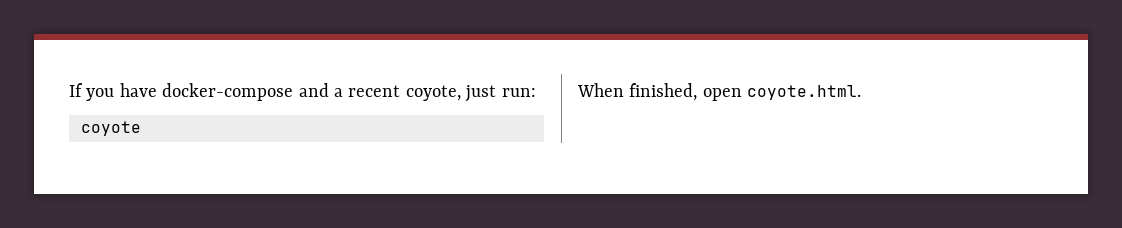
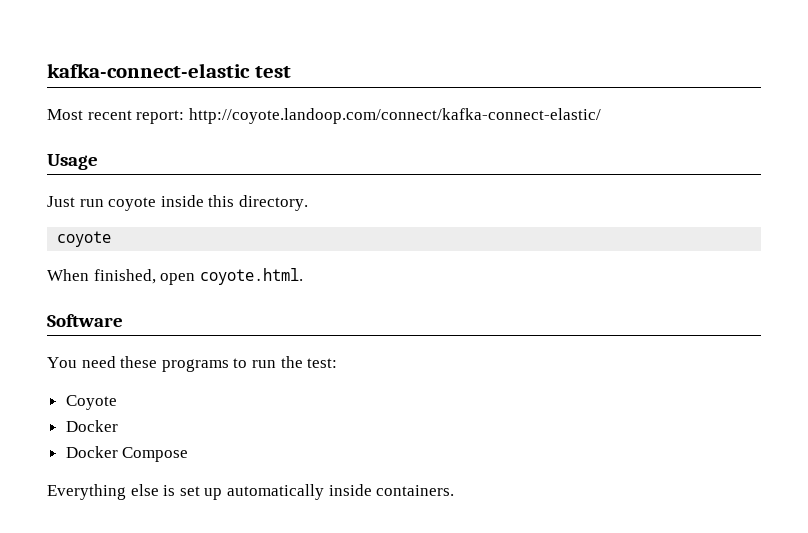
[69,83,536,102] If you have docker-compose and a recent coyote, just run: -> [47,63,291,78] [47,108,601,124] [47,154,98,170] [47,195,308,211] kafka-connect-elastic test // Most recent report: http://coyote.landoop.com/connect/kafka-connect-elastic/ // Usage // Just run coyote inside this directory.
(862, 92) none -> [47,314,123,327] [47,356,338,372] [65,395,117,410] [65,420,118,432] [65,446,189,462] [47,484,455,500] // Software // You need these programs to run the test: // Coyote // Docker // Docker Compose // Everything else is set up automatically inside containers.

